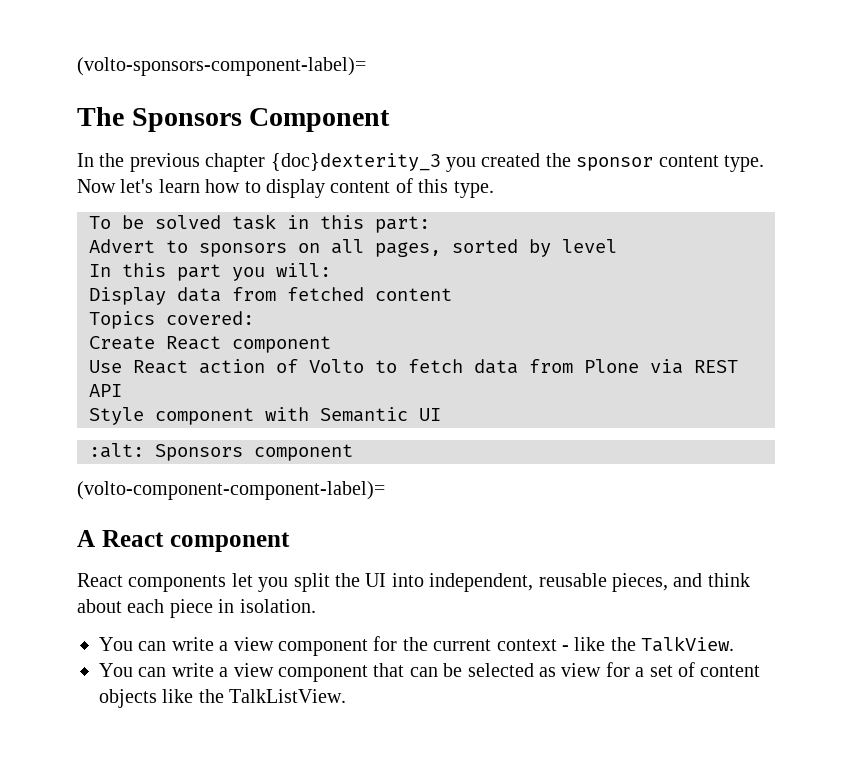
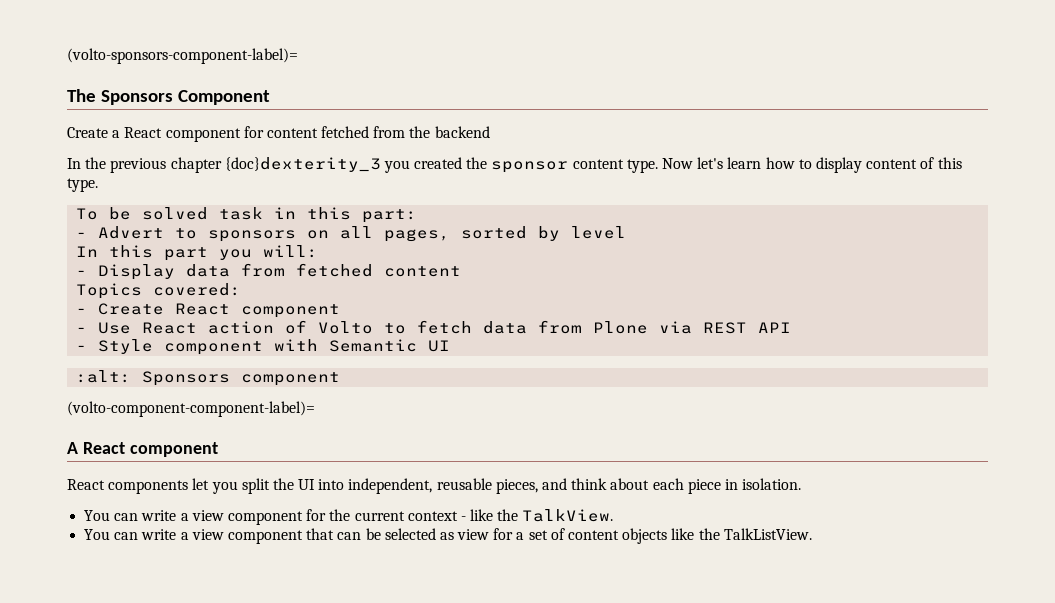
(391, 120) none -> [67,126,490,142] // Create a React component for content fetched from the backend
(430, 224) none -> [76,232,88,238] -
(331, 270) none -> [76,270,88,276] -
(254, 318) none -> [76,308,88,314] -
(331, 344) none -> [76,327,88,333] -
(122, 390) none -> [76,345,88,351] -

